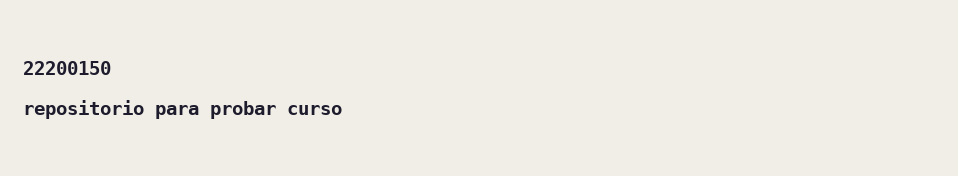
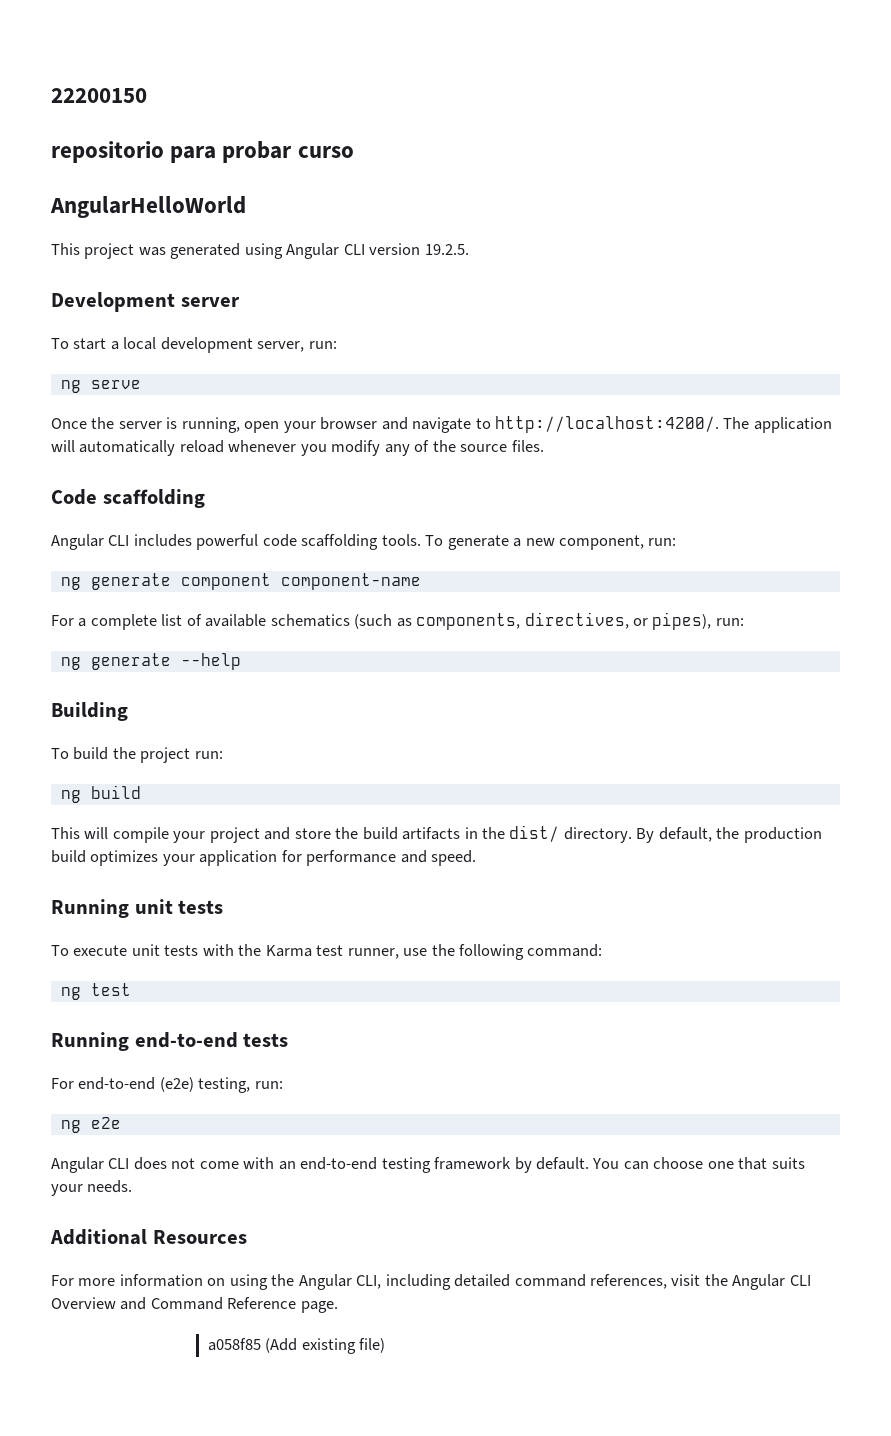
(342, 110) none -> [50,196,246,218] [51,243,469,259] [51,292,240,312] [51,337,337,353] [60,380,141,393] [51,416,832,433] [51,440,544,456] [51,489,205,508] [51,534,677,550] [60,573,421,590] [51,612,744,630] [60,653,241,670] [51,702,128,721] [51,747,223,763] [60,785,141,803] [51,825,822,843] [51,850,477,866] [51,899,224,918] [51,944,603,960] [60,983,131,1000] [51,1032,289,1051] [51,1077,283,1093] [60,1117,121,1133] [51,1157,805,1173] [51,1180,133,1196] [50,1229,247,1245] [51,1274,811,1290] [51,1297,338,1313] [207,1338,386,1354] // AngularHelloWorld // This project was generated using Angular CLI version 19.2.5. // Development server // To start a local development server, run: // ng serve // Once the server is running, open your browser and navigate to http://localhost:4200/. The application will automatically reload whenever you modify any of the source files. // Code scaffolding // Angular CLI includes powerful code scaffolding tools. To generate a new component, run: // ng generate component component-name // For a complete list of available schematics (such as components, directives, or pipes), run: // ng generate --help // Building // To build the project run: // ng build // This will compile your project and store the build artifacts in the dist/ directory. By default, the production build optimizes your application for performance and speed. // Running unit tests // To execute unit tests with the Karma test runner, use the following command: // ng test // Running end-to-end tests // For end-to-end (e2e) testing, run: // ng e2e // Angular CLI does not come with an end-to-end testing framework by default. You can choose one that suits your needs. // Additional Resources // For more information on using the Angular CLI, including detailed command references, visit the Angular CLI Overview and Command Reference page. // a058f85 (Add existing file)

